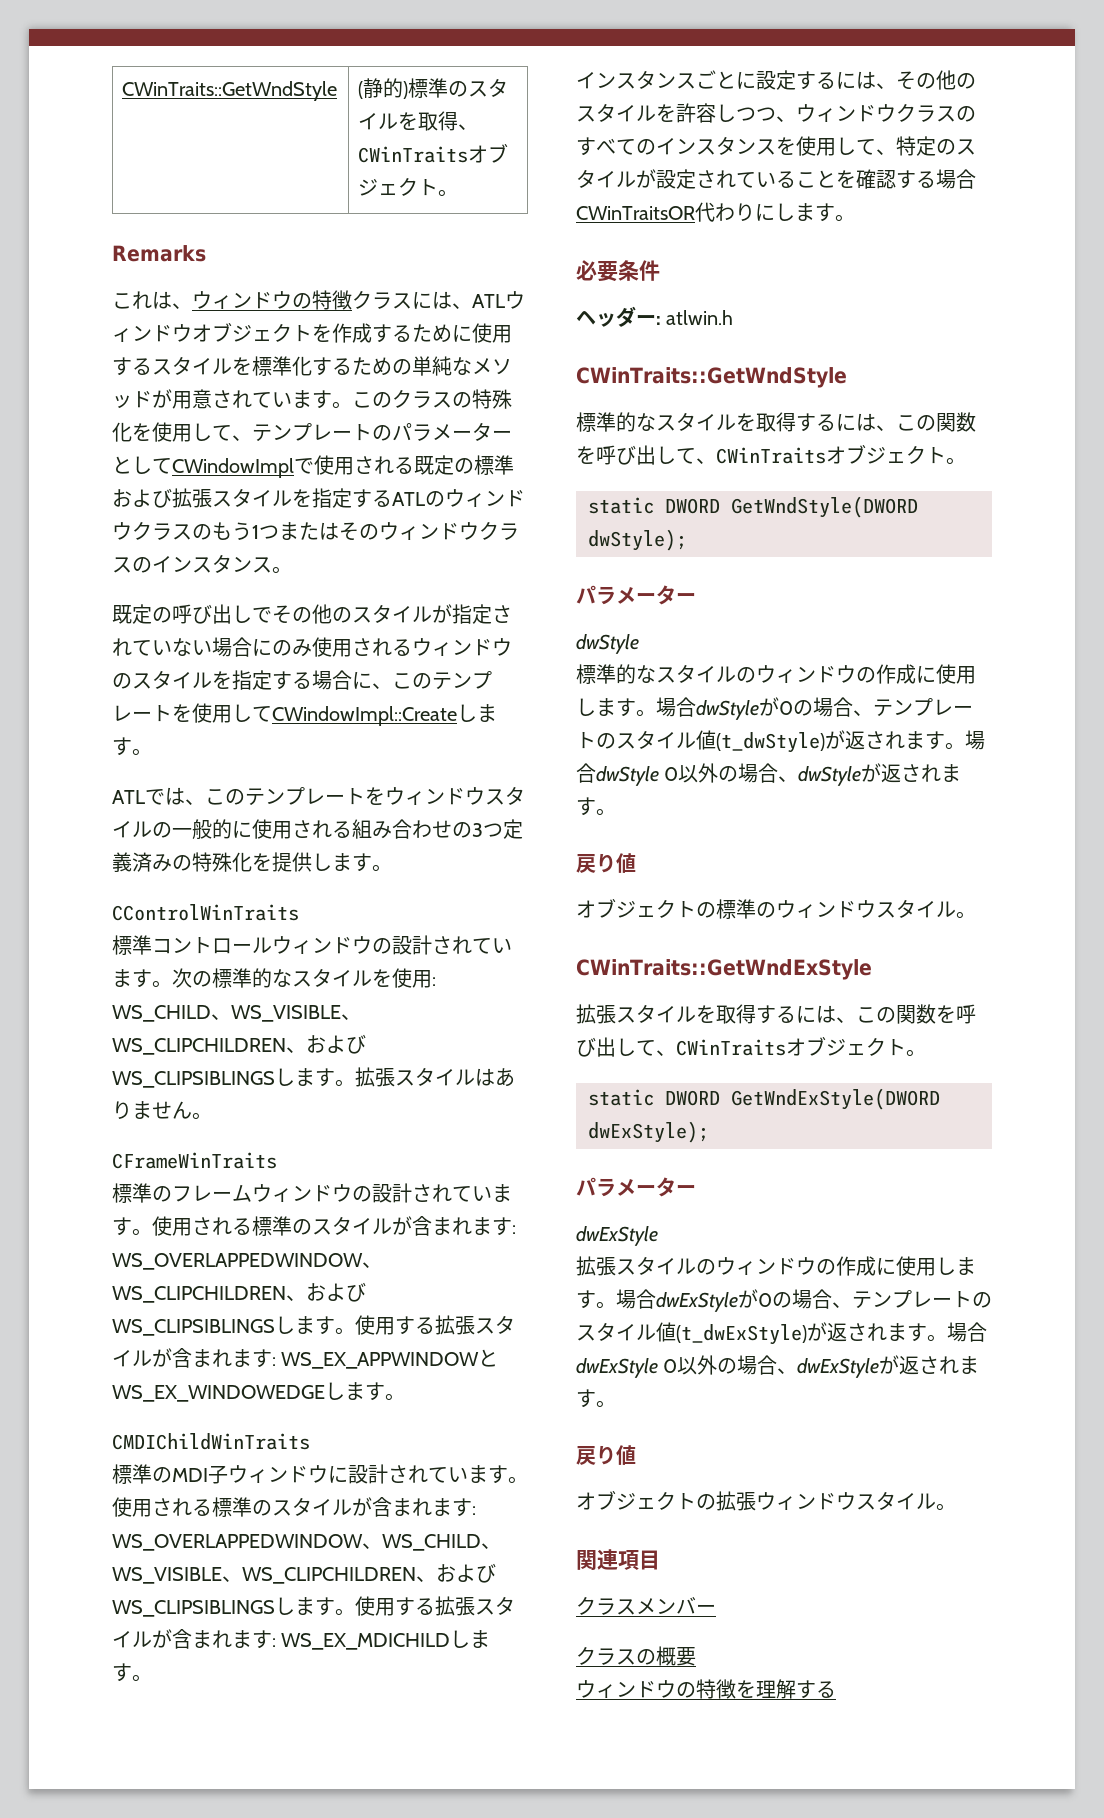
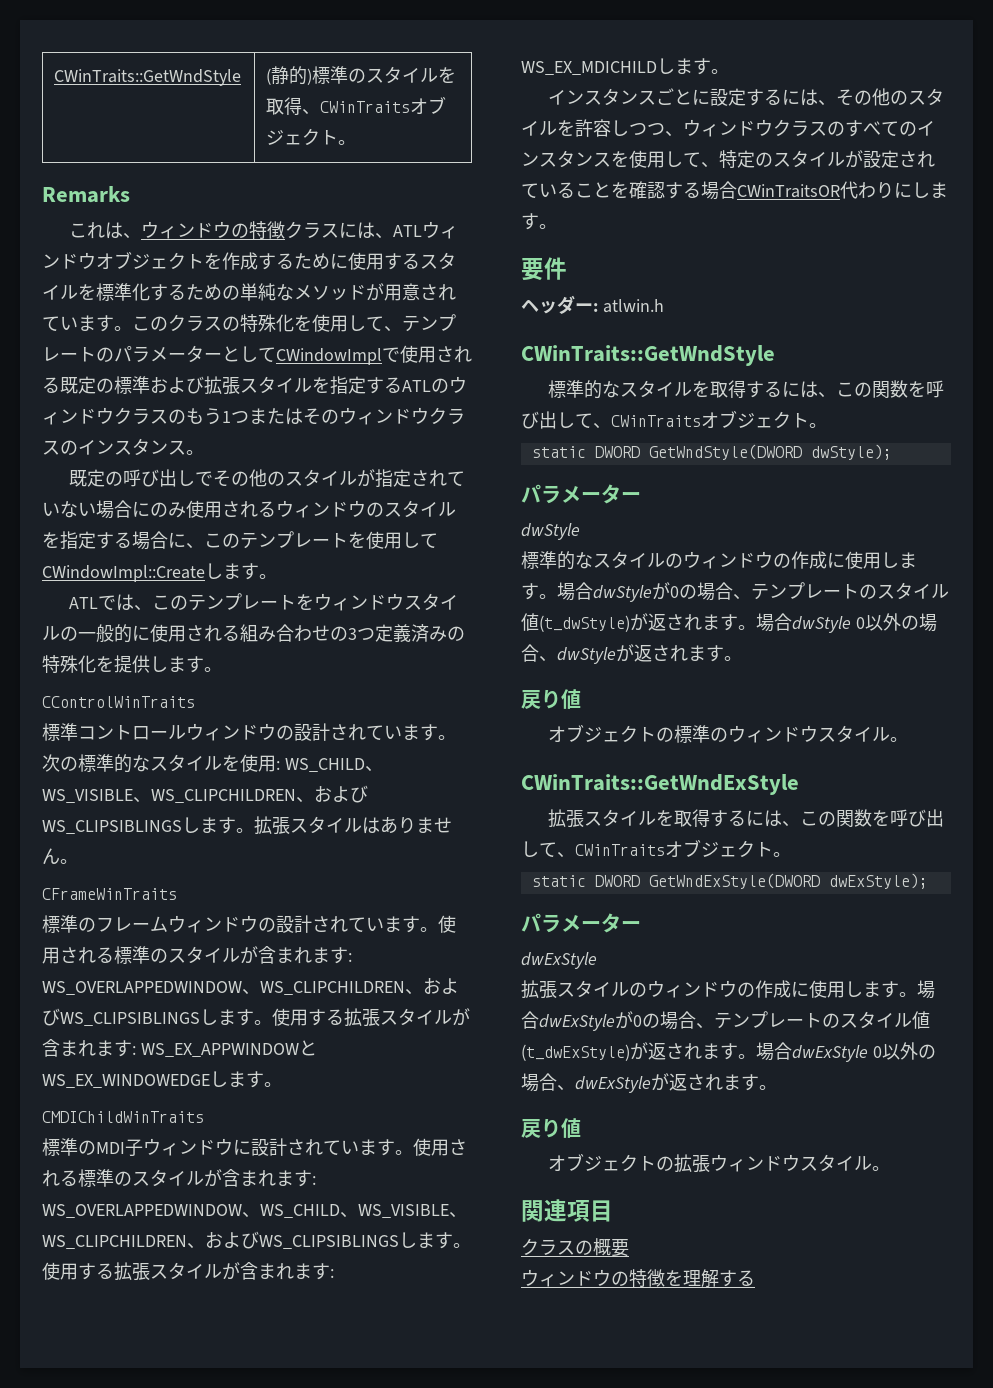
[576,260,639,282] 必要条 -> [521,258,544,281] 要
[576,1596,716,1615] // クラスメンバー -> (613, 1211) none

